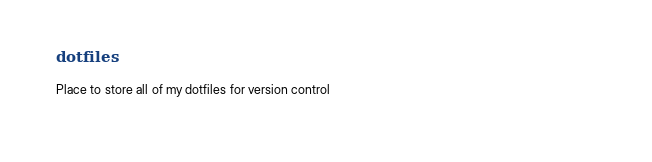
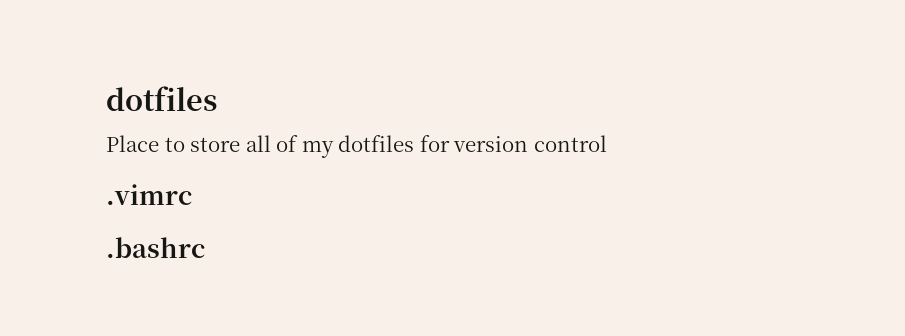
(331, 89) none -> [106,184,192,205] [106,237,205,258] // .vimrc // .bashrc

